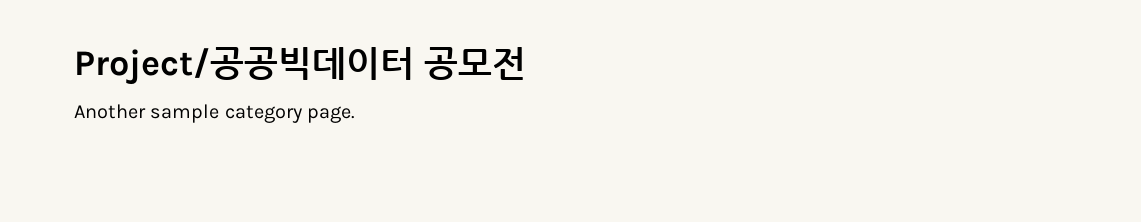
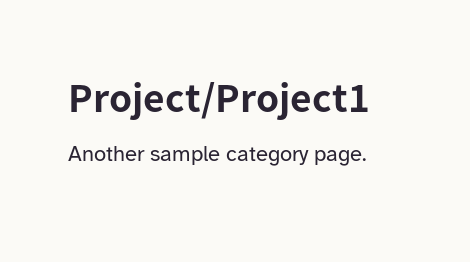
[74,47,526,85] Project/공공빅데이터 공모전 -> [68,82,370,120] Project/Project1

